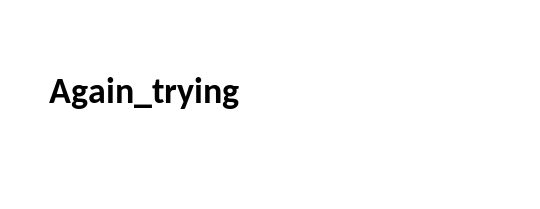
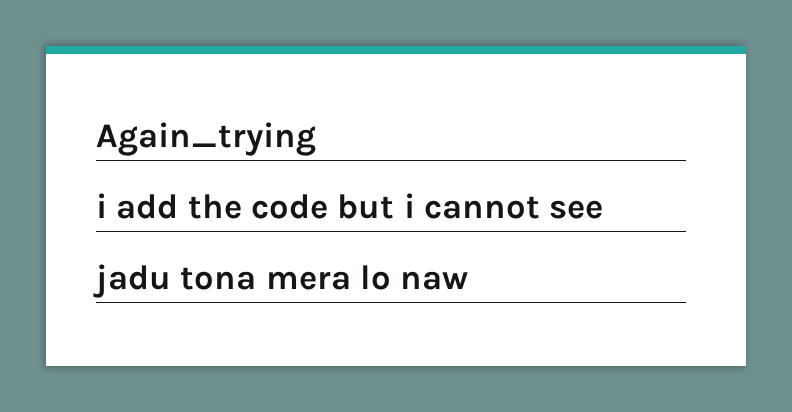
(239, 93) none -> [96,193,604,219] [93,264,469,298] // i add the code but i cannot see // jadu tona mera lo naw

